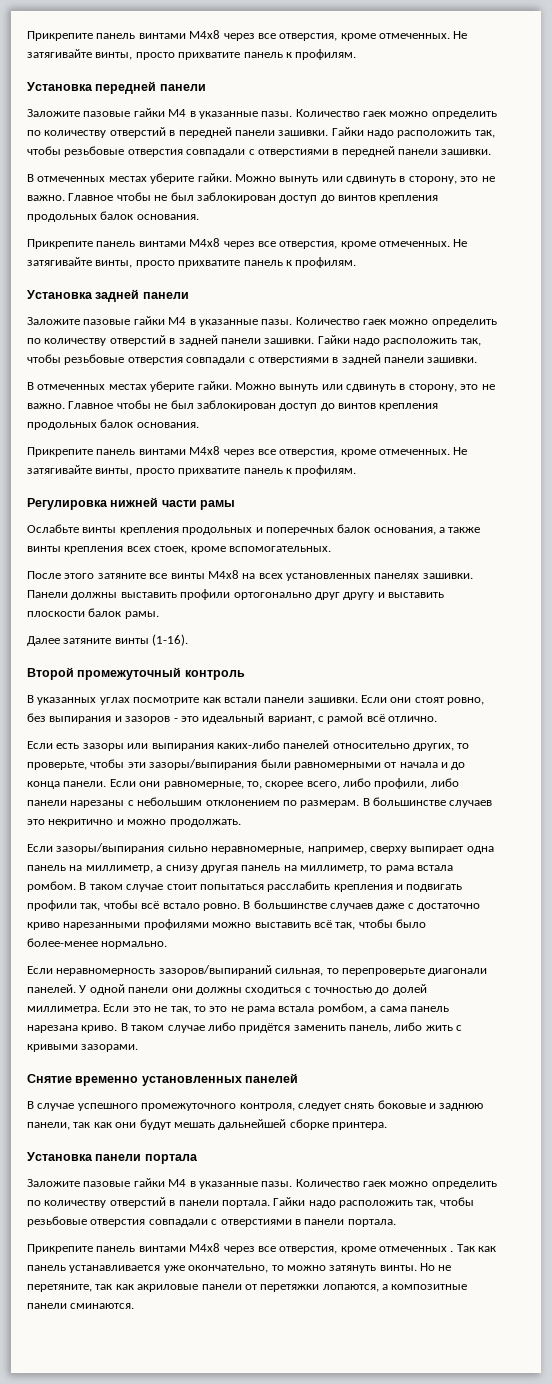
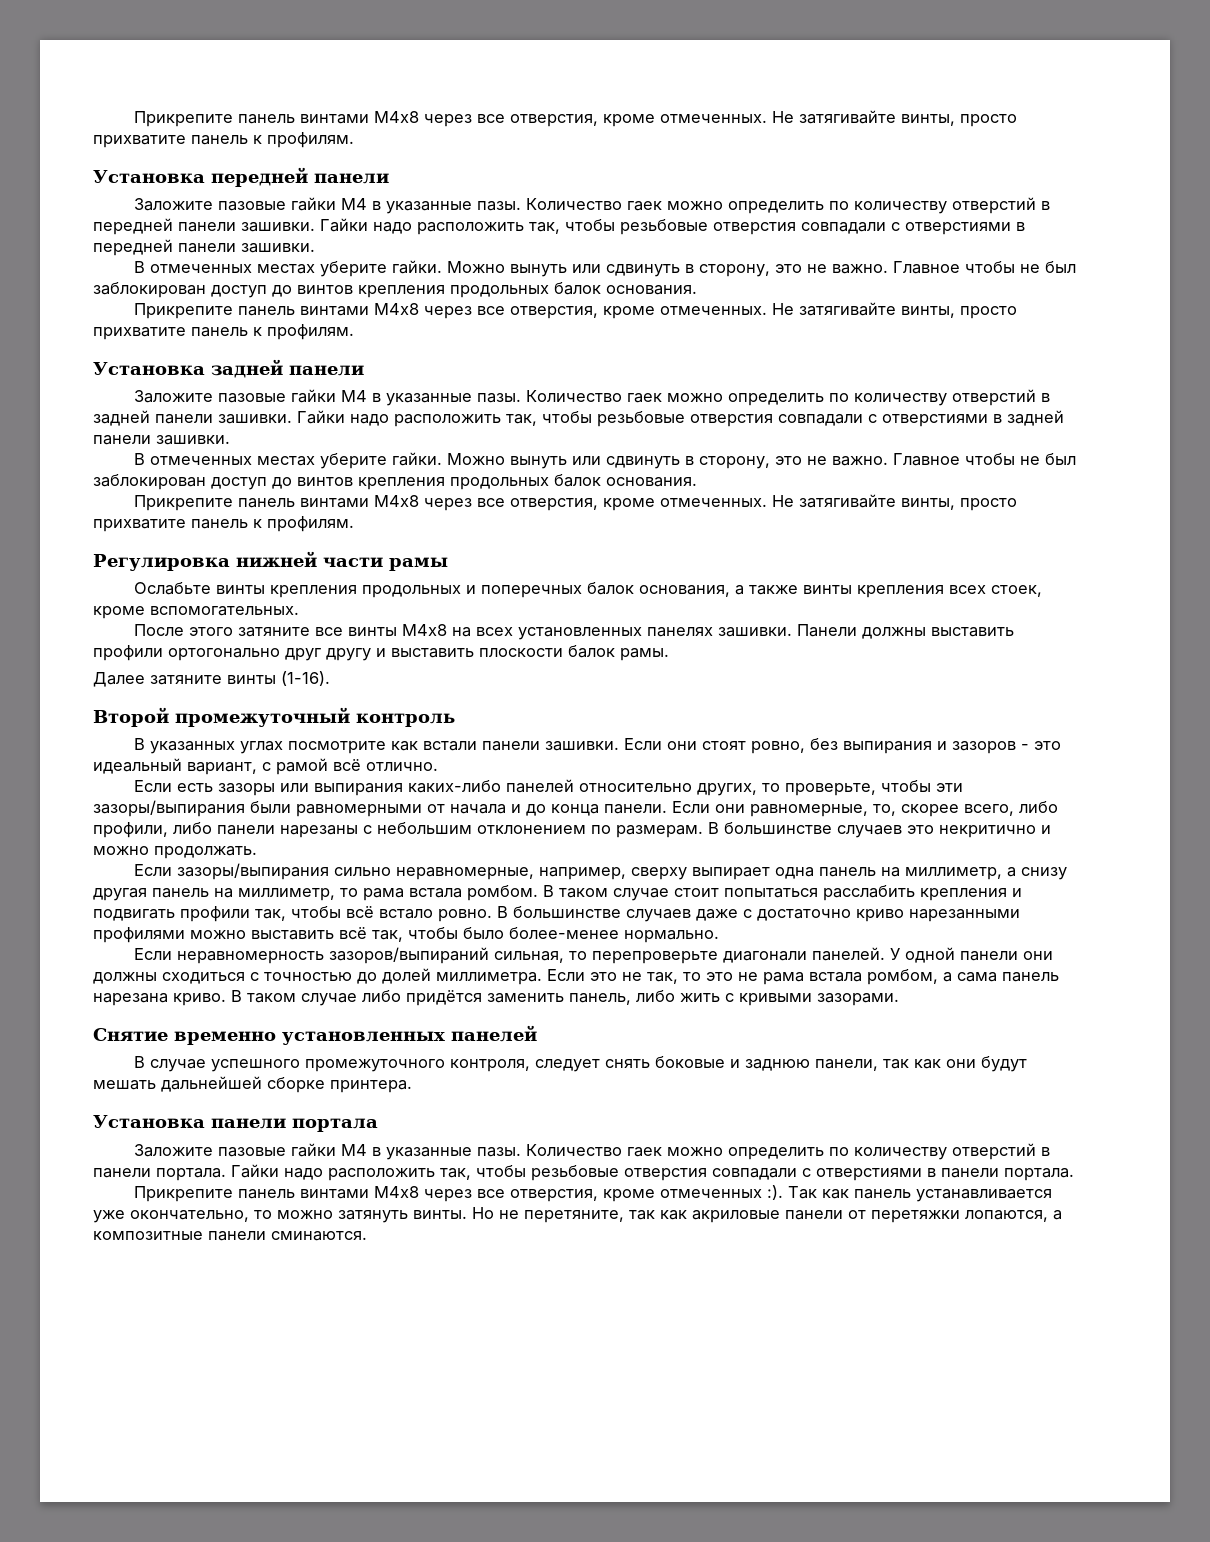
[450,1250,454,1252] . -> [767,1185,784,1200] :).

